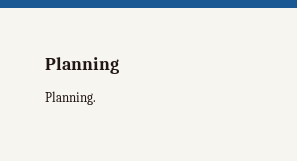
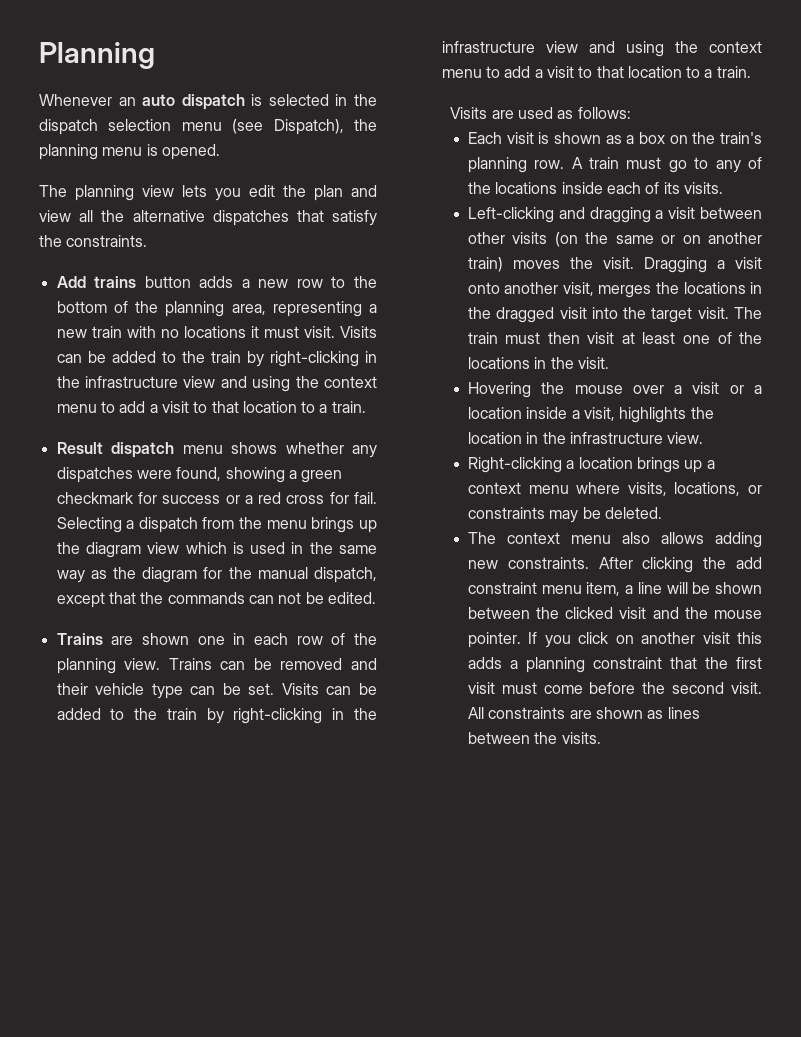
[45,91,96,105] Planning. -> [39,94,377,110] [39,119,378,135] [39,144,220,160] [39,185,377,201] [39,210,378,226] [39,235,148,247] [56,276,378,288] [56,301,377,317] [56,326,378,338] [56,351,378,367] [56,376,377,392] [56,401,366,413] [56,442,377,458] [56,467,343,483] [56,492,378,504] [56,517,377,533] [56,542,378,558] [56,567,377,583] [56,592,376,608] [56,633,378,645] [56,658,377,674] [56,683,378,699] [56,708,377,724] [441,41,762,57] [441,66,751,78] [450,107,631,119] [467,132,762,144] [467,157,762,173] [467,182,723,194] [467,207,762,223] [467,232,762,247] [467,257,762,273] [467,282,762,298] [467,307,762,323] [467,332,762,344] [467,357,609,369] [467,382,762,398] [467,407,714,423] [467,432,704,444] [467,457,715,473] [467,482,762,496] [467,507,662,523] [467,532,762,548] [467,557,762,573] [467,582,762,596] [467,607,762,619] [467,632,762,648] [467,657,762,673] [467,682,762,694] [467,707,700,719] [467,732,601,744] Whenever an auto dispatch is selected in the dispatch selection menu (see Dispatch), the planning menu is opened. // The planning view lets you edit the plan and view all the alternative dispatches that satisfy the constraints. // Add trains button adds a new row to the bottom of the planning area, representing a new train with no locations it must visit. Visits can be added to the train by right-clicking in the infrastructure view and using the context menu to add a visit to that location to a train. // Result dispatch menu shows whether any dispatches were found, showing a green checkmark for success or a red cross for fail. Selecting a dispatch from the menu brings up the diagram view which is used in the same way as the diagram for the manual dispatch, except that the commands can not be edited. // Trains are shown one in each row of the planning view. Trains can be removed and their vehicle type can be set. Visits can be added to the train by right-clicking in the infrastructure view and using the context menu to add a visit to that location to a train. // Visits are used as follows: // Each visit is shown as a box on the train's planning row. A train must go to any of the locations inside each of its visits. // Left-clicking and dragging a visit between other visits (on the same or on another train) moves the visit. Dragging a visit onto another visit, merges the locations in the dragged visit into the target visit. The train must then visit at least one of the locations in the visit. // Hovering the mouse over a visit or a location inside a visit, highlights the location in the infrastructure view. // Right-clicking a location brings up a context menu where visits, locations, or constraints may be deleted. // The context menu also allows adding new constraints. After clicking the add constraint menu item, a line will be shown between the clicked visit and the mouse pointer. If you click on another visit this adds a planning constraint that the first visit must come before the second visit. All constraints are shown as lines between the visits.

